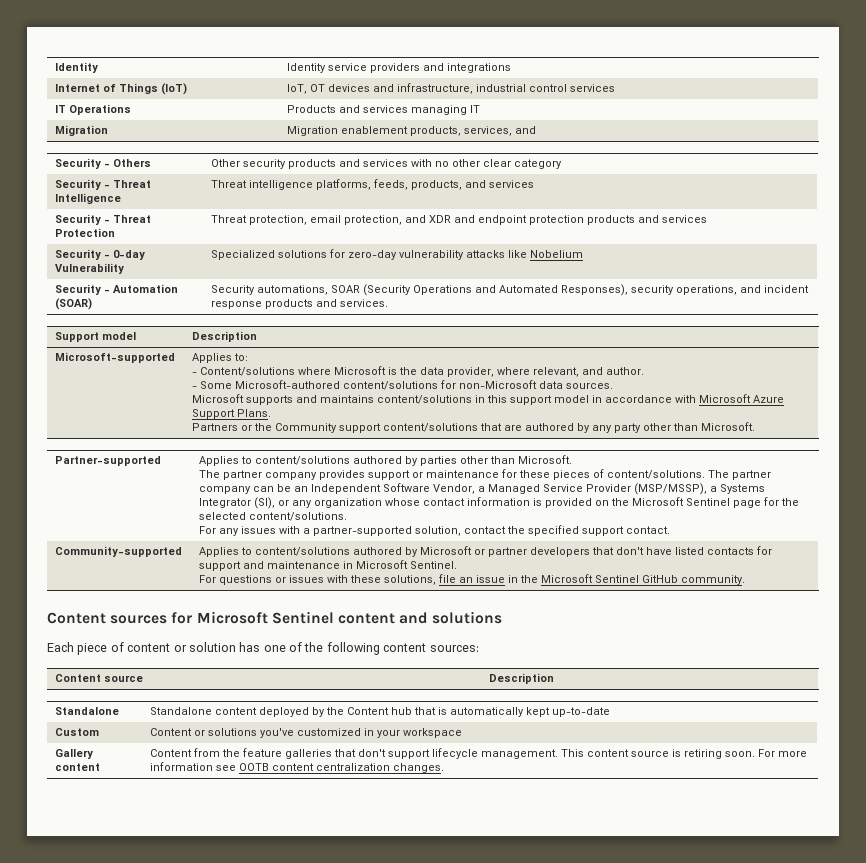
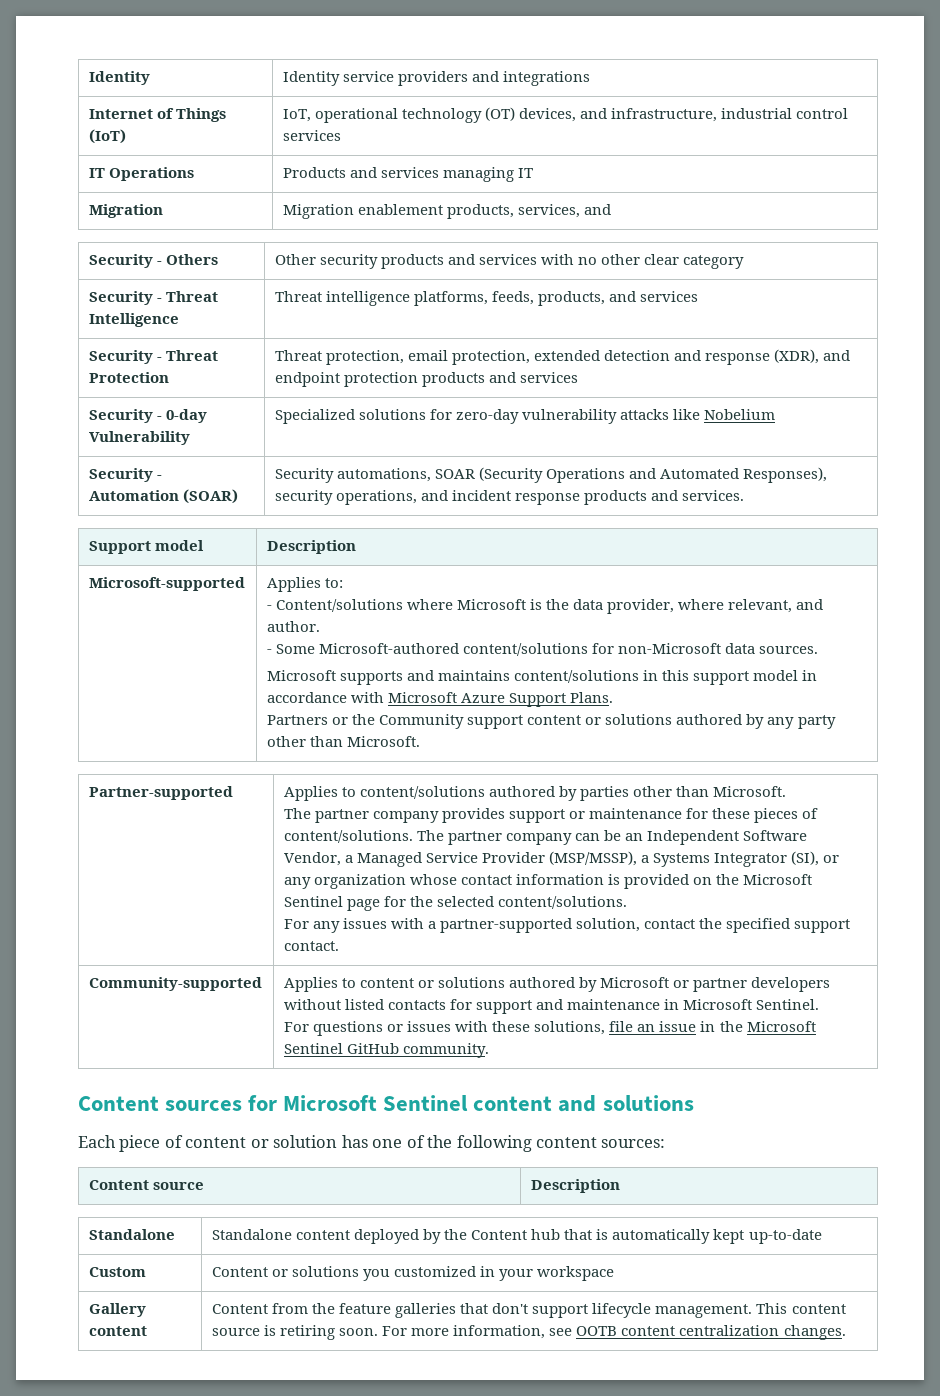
[310,84,371,92] OT devices -> [315,107,577,123] operational technology (OT) devices,
[405,215,452,223] and XDR -> [534,349,820,365] extended detection and response (XDR),
[383,423,523,432] content/solutions that are -> [527,714,673,725] content or solutions
[255,547,351,556] content/solutions -> [360,977,506,988] content or solutions
[592,547,673,555] that don't have -> [283,999,341,1010] without
[260,728,295,738] you've -> [363,1269,391,1281] you
[150,762,214,771] information -> [453,1325,546,1339] information,

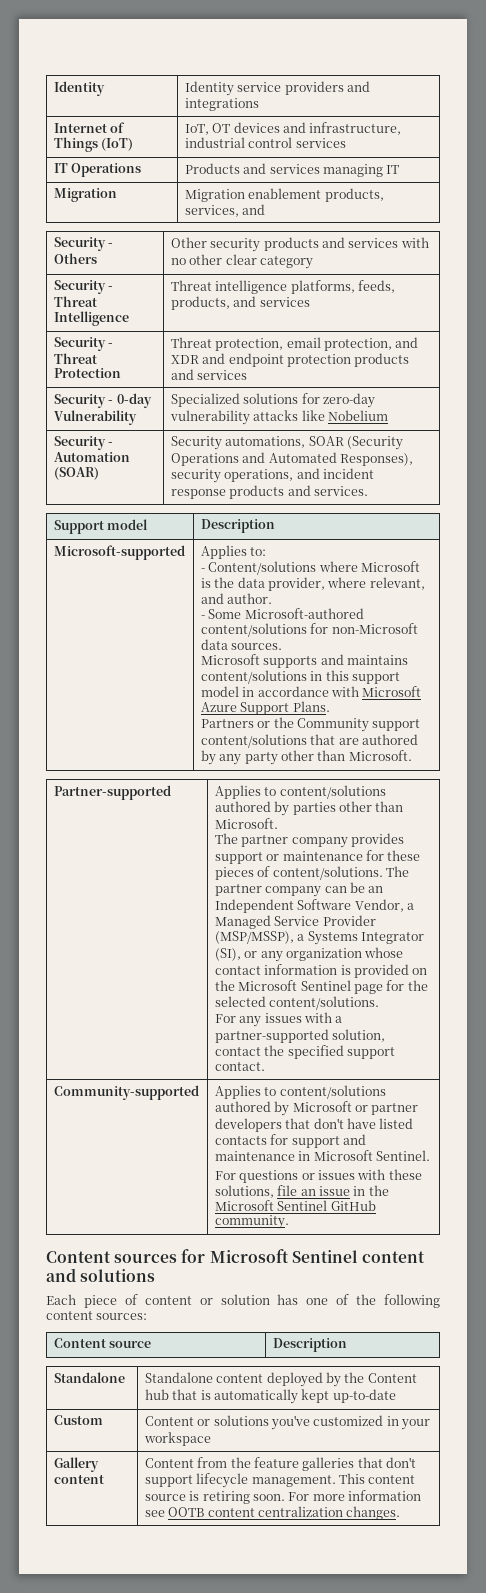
[315,107,577,123] operational technology (OT) devices, -> [212,122,280,133] OT devices
[534,349,820,365] extended detection and response (XDR), -> [395,337,419,348] [170,355,199,364] and XDR
[527,714,673,725] content or solutions -> [200,734,359,748] content/solutions that are
[360,977,506,988] content or solutions -> [279,1085,386,1099] content/solutions
[283,999,341,1010] without -> [285,1118,377,1129] that don't have
[363,1269,391,1281] you -> [271,1415,311,1430] you've
[453,1325,546,1339] information, -> [348,1490,422,1501] information

